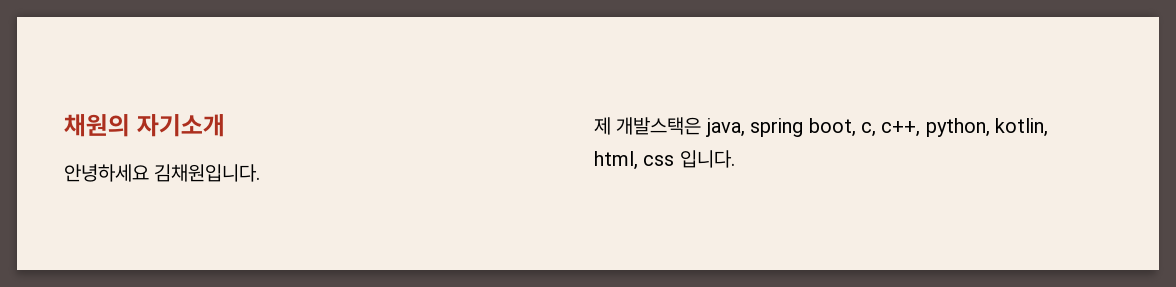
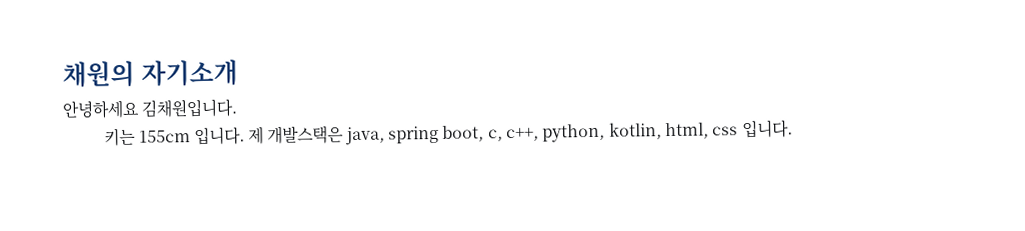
(261, 173) none -> [104,126,245,147] 키는 155cm 입니다.

